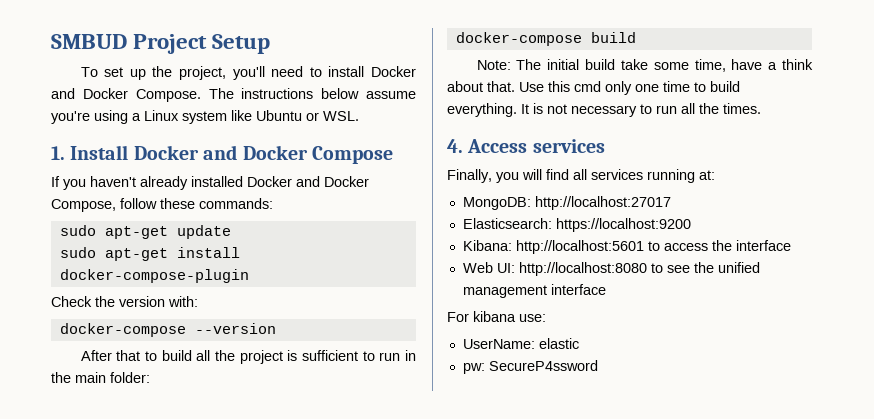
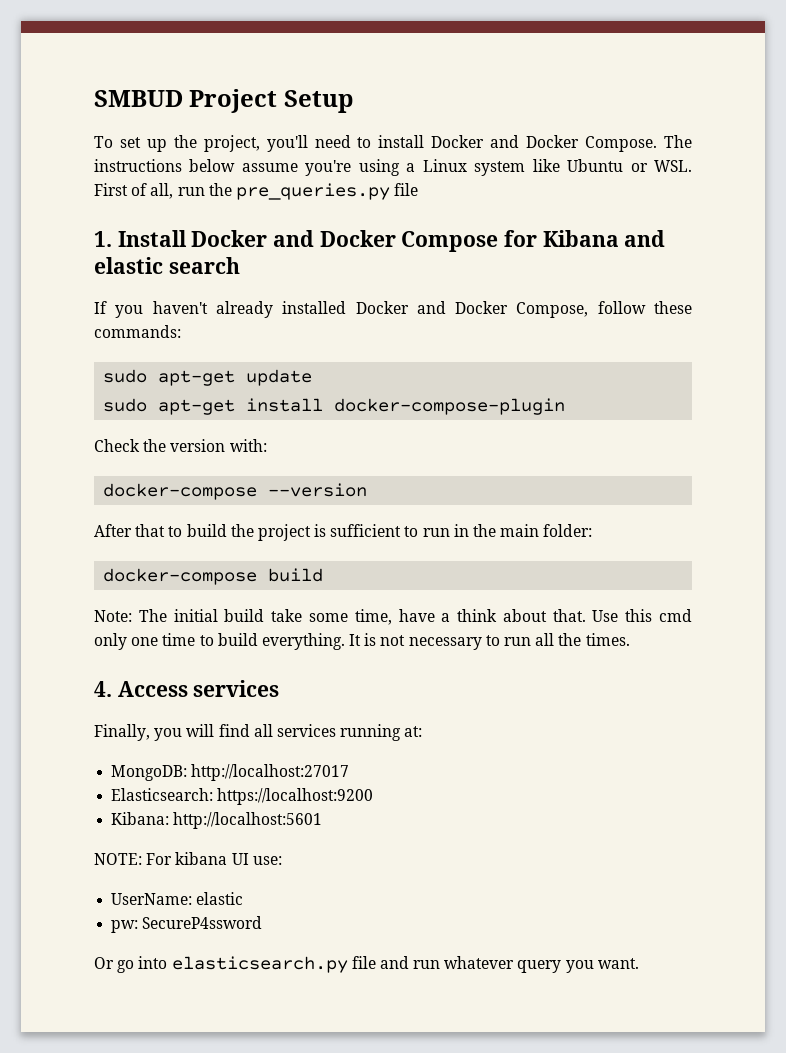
(359, 116) none -> [94,183,419,200] First of all, run the pre_queries.py file
(393, 155) none -> [504,230,666,247] [94,257,240,274] for Kibana and elastic search
[196,350,211,361] all -> (227, 530) none
[647,240,791,251] [462,262,760,276] [462,284,606,298] to access the interface // Web UI: http://localhost:8080 to see the unified management interface // -> [94,853,142,865] // NOTE:
(516, 316) none -> [231,853,249,865] UI
(598, 365) none -> [94,956,639,973] // Or go into elasticsearch.py file and run whatever query you want.

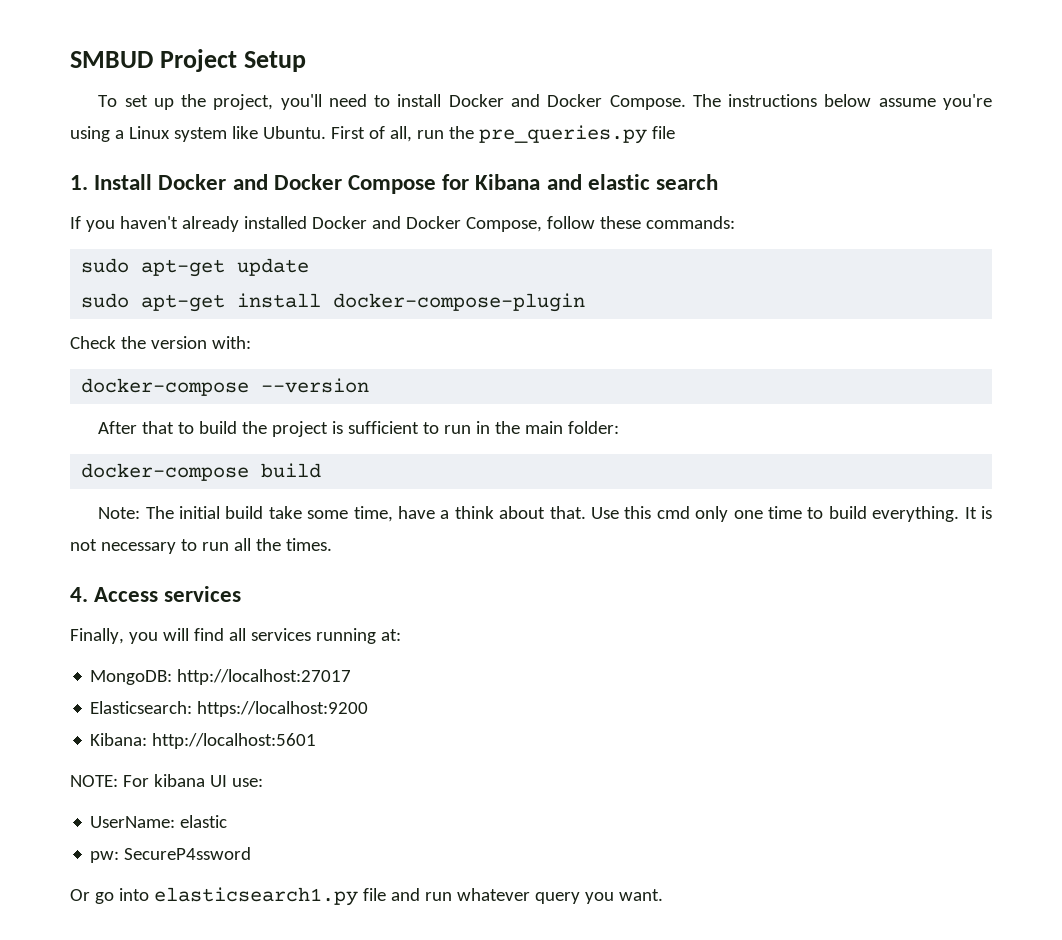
[567,159,692,172] Ubuntu or WSL. -> [262,126,326,139] Ubuntu.
[171,956,348,973] elasticsearch.py -> [153,887,358,906] elasticsearch1.py

